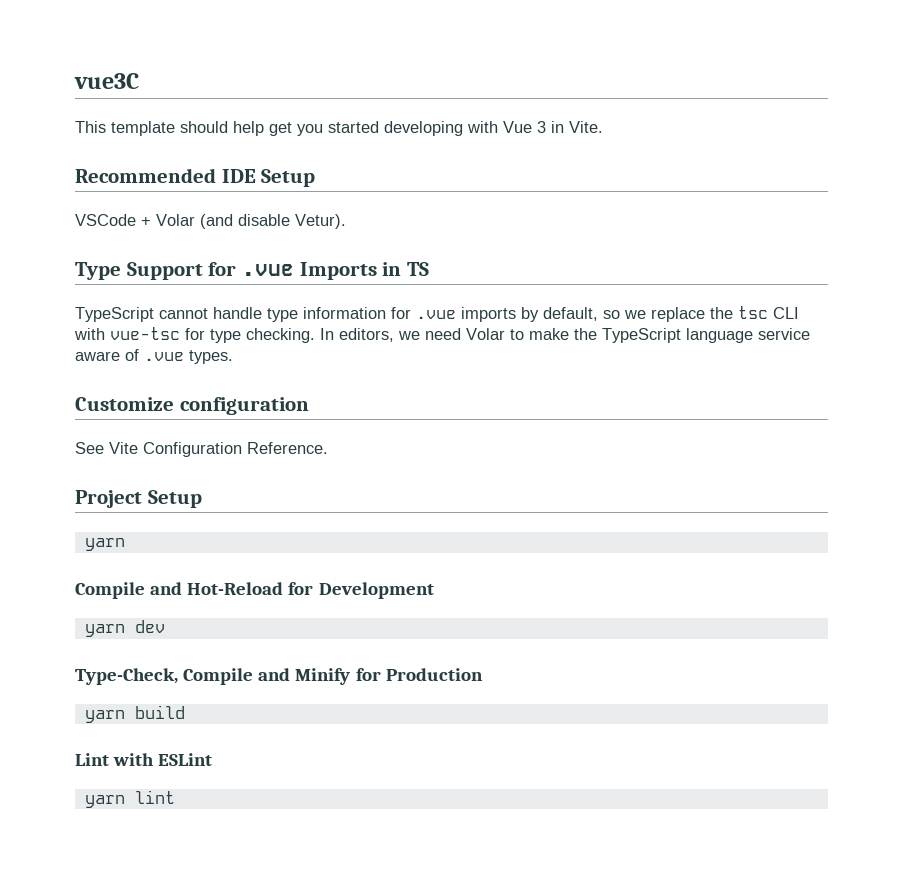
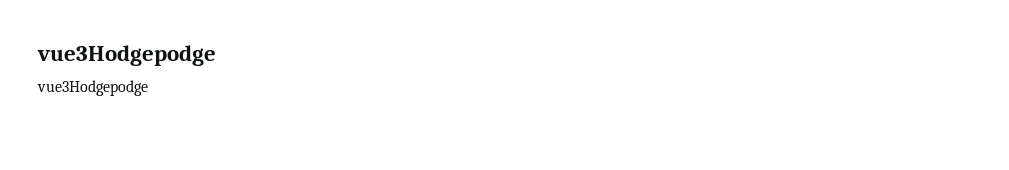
[74,73,139,89] [75,121,603,136] [75,168,316,187] [75,214,346,229] [75,262,430,280] [75,306,799,322] [74,327,810,343] [75,349,233,364] [75,397,309,415] [75,442,328,457] [75,490,202,508] [84,538,125,551] [75,582,434,599] [84,620,165,637] [75,668,483,685] [84,705,185,723] [75,753,213,766] [84,790,175,808] vue3C // This template should help get you started developing with Vue 3 in Vite. // Recommended IDE Setup // VSCode + Volar (and disable Vetur). // Type Support for .vue Imports in TS // TypeScript cannot handle type information for .vue imports by default, so we replace the tsc CLI with vue-tsc for type checking. In editors, we need Volar to make the TypeScript language service aware of .vue types. // Customize configuration // See Vite Configuration Reference. // Project Setup // yarn // Compile and Hot-Reload for Development // yarn dev // Type-Check, Compile and Minify for Production // yarn build // Lint with ESLint // yarn lint -> [37,45,216,66] [37,80,148,96] vue3Hodgepodge // vue3Hodgepodge

